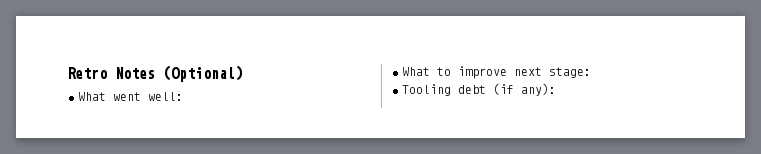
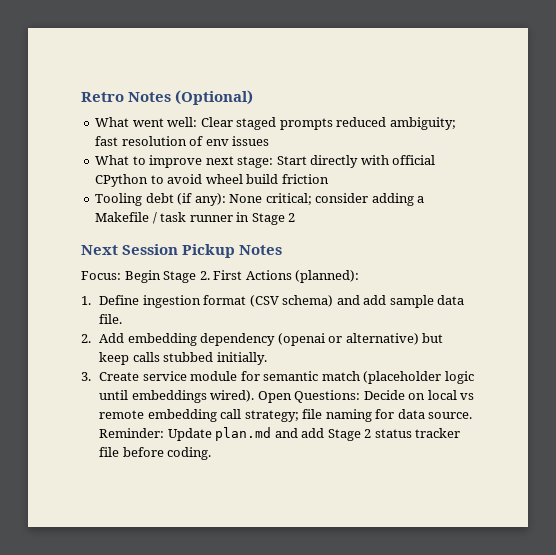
(183, 96) none -> [200,117,456,130] [95,136,270,146] Clear staged prompts reduced ambiguity; fast resolution of env issues
[402,83,556,96] // Tooling debt (if any): -> [276,155,436,168] [95,174,329,187] [95,193,425,206] [95,212,296,225] [81,244,283,258] [81,270,360,283] [81,295,465,308] [99,314,123,324] [81,333,444,346] [99,352,267,365] [81,371,474,384] [99,390,475,403] [99,409,473,422] [99,427,461,441] [99,447,212,460] Start directly with official CPython to avoid wheel build friction // Tooling debt (if any): None critical; consider adding a Makefile / task runner in Stage 2 // Next Session Pickup Notes // Focus: Begin Stage 2. First Actions (planned): // 1. Define ingestion format (CSV schema) and add sample data file. // 2. Add embedding dependency (openai or alternative) but keep calls stubbed initially. // 3. Create service module for semantic match (placeholder logic until embeddings wired). Open Questions: Decide on local vs remote embedding call strategy; file naming for data source. Reminder: Update plan.md and add Stage 2 status tracker file before coding.

